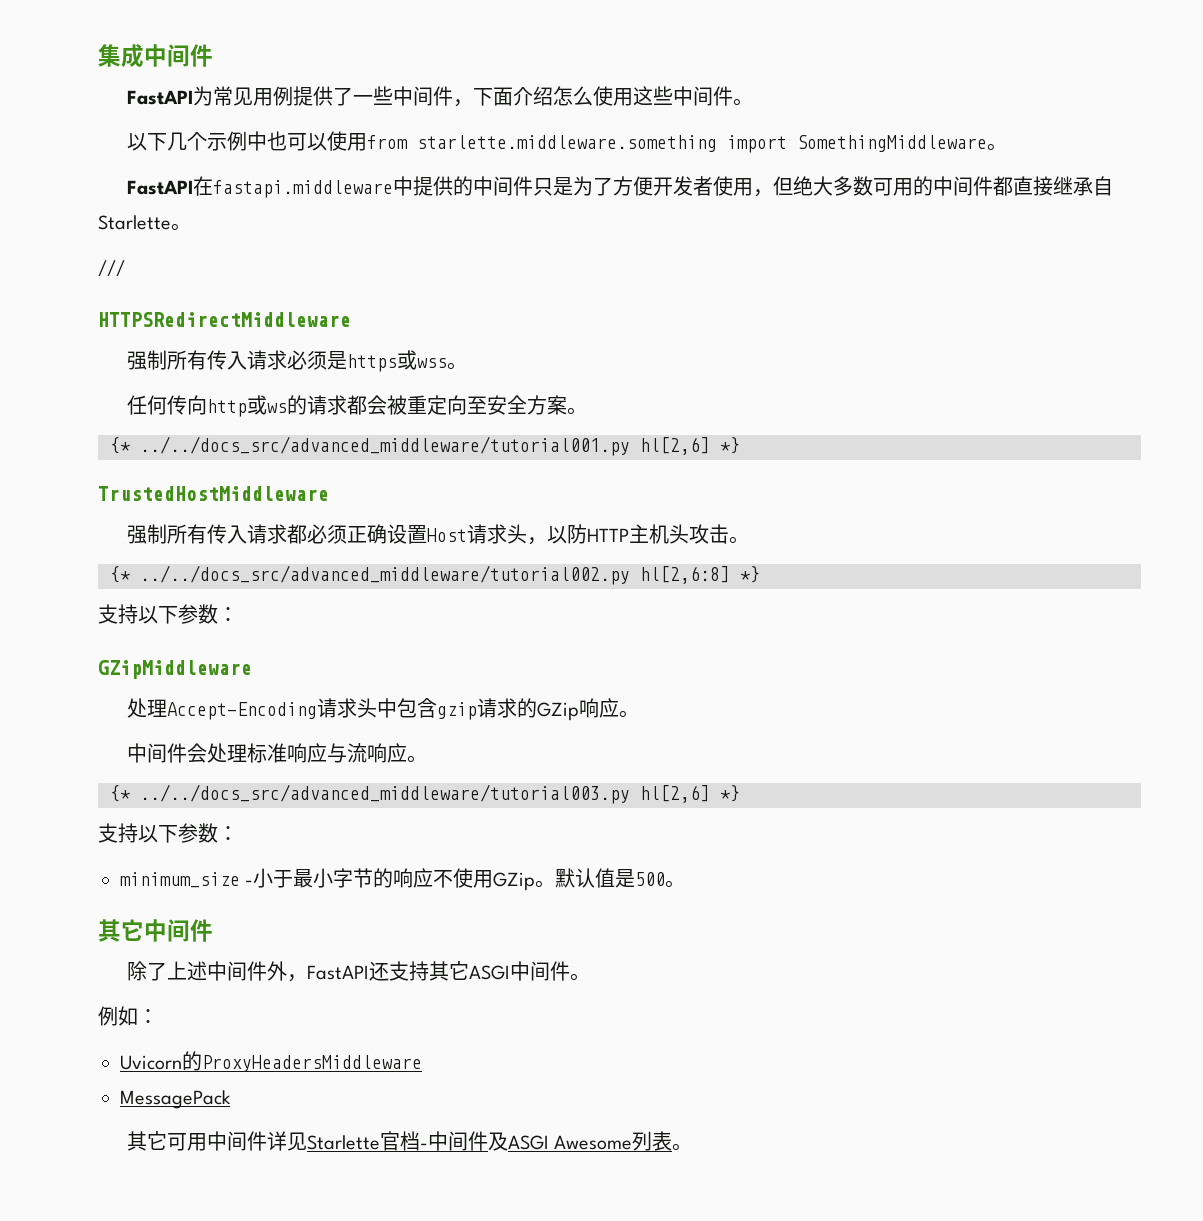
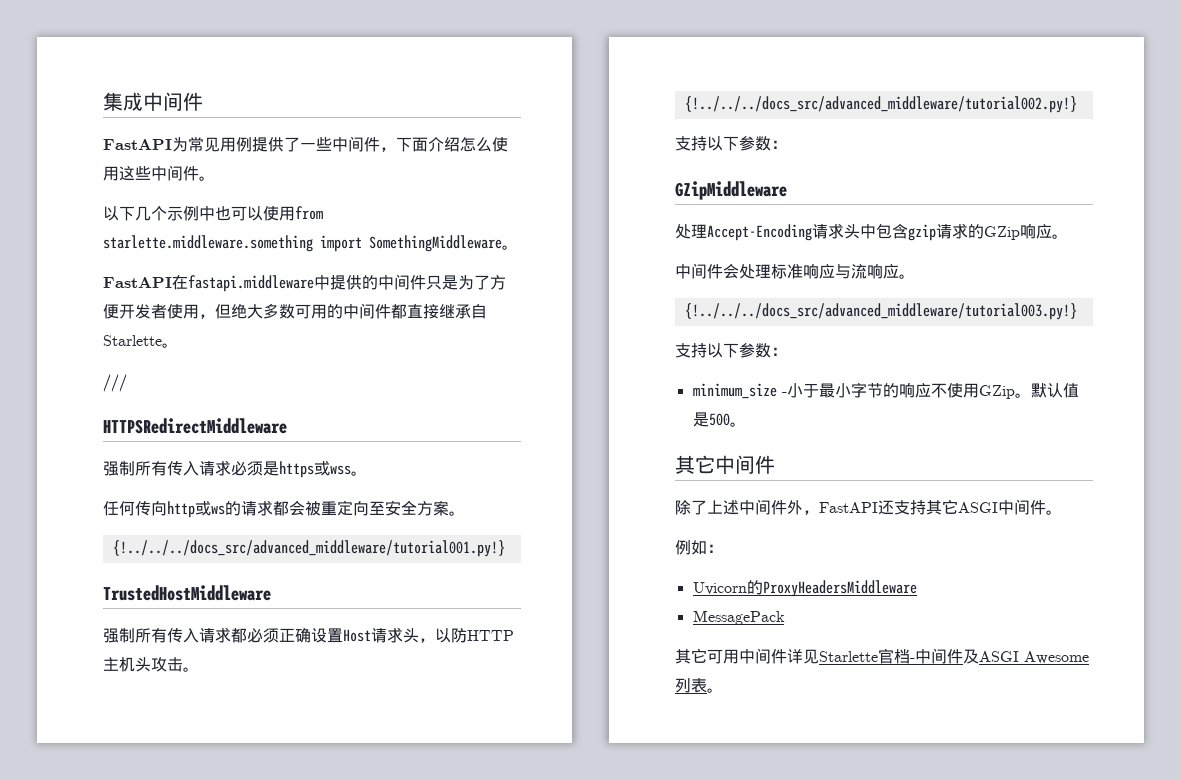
[110,436,740,456] {* ../../docs_src/advanced_middleware/tutorial001.py hl[2,6] *} -> [112,540,505,557] {!../../../docs_src/advanced_middleware/tutorial001.py!}
[110,565,760,585] {* ../../docs_src/advanced_middleware/tutorial002.py hl[2,6:8] *} -> [684,96,1077,113] {!../../../docs_src/advanced_middleware/tutorial002.py!}
[110,784,740,804] {* ../../docs_src/advanced_middleware/tutorial003.py hl[2,6] *} -> [684,303,1077,320] {!../../../docs_src/advanced_middleware/tutorial003.py!}

